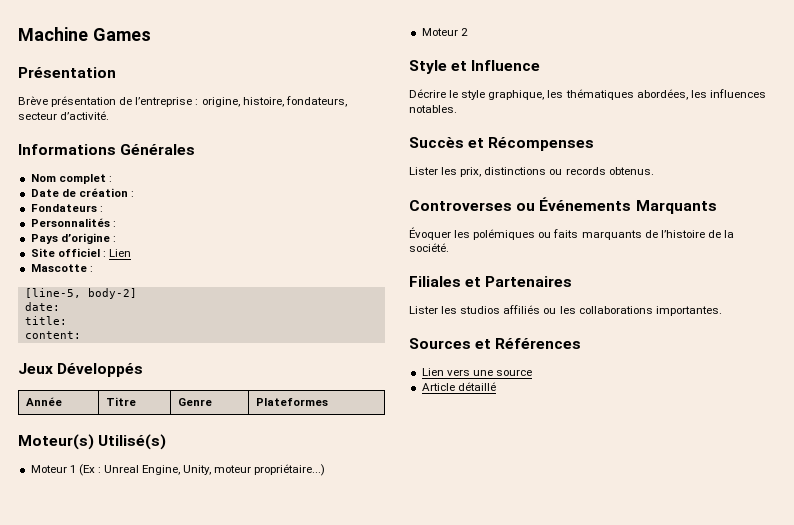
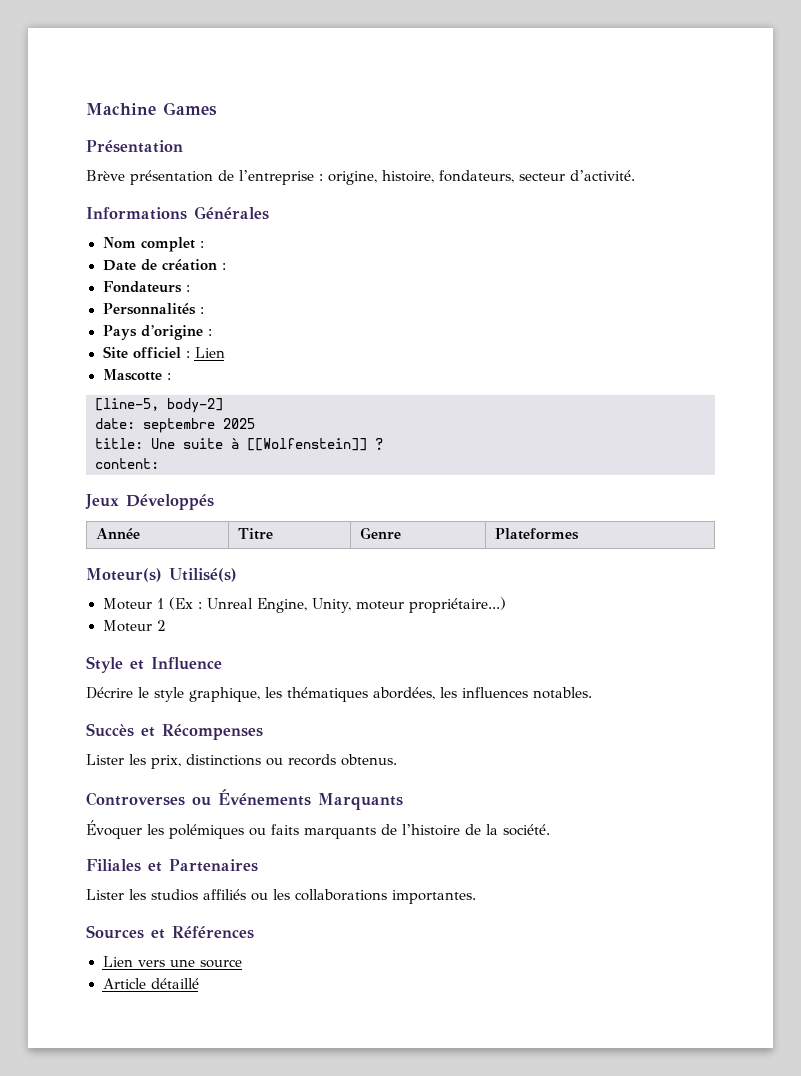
(60, 306) none -> [143,418,255,433] septembre 2025
(67, 320) none -> [151,438,383,451] Une suite à [[Wolfenstein]] ?

